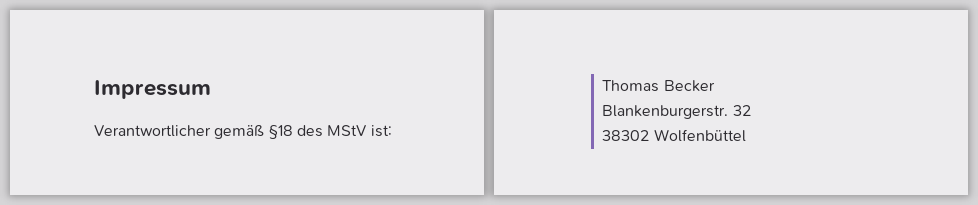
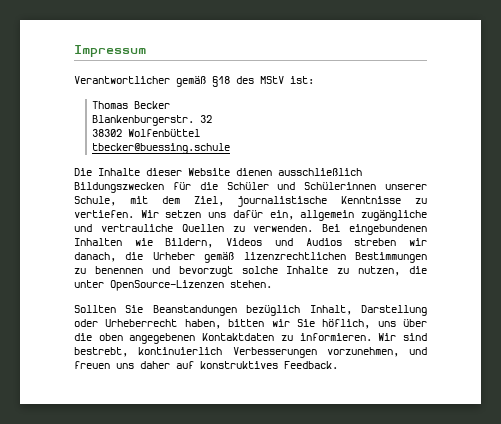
(746, 135) none -> [92,143,231,154] [74,168,362,176] [74,182,427,193] [74,196,427,207] [74,210,428,221] [74,224,428,235] [74,238,428,248] [74,252,427,263] [74,266,427,277] [74,280,272,291] [74,305,427,316] [74,319,427,329] [74,333,427,344] [74,347,427,358] [74,361,338,369] // tbecker@buessing.schule // Die Inhalte dieser Website dienen ausschließlich Bildungszwecken für die Schüler und Schülerinnen unserer Schule, mit dem Ziel, journalistische Kenntnisse zu vertiefen. Wir setzen uns dafür ein, allgemein zugängliche und vertrauliche Quellen zu verwenden. Bei eingebundenen Inhalten wie Bildern, Videos und Audios streben wir danach, die Urheber gemäß lizenzrechtlichen Bestimmungen zu benennen und bevorzugt solche Inhalte zu nutzen, die unter OpenSource-Lizenzen stehen. // Sollten Sie Beanstandungen bezüglich Inhalt, Darstellung oder Urheberrecht haben, bitten wir Sie höflich, uns über die oben angegebenen Kontaktdaten zu informieren. Wir sind bestrebt, kontinuierlich Verbesserungen vorzunehmen, und freuen uns daher auf konstruktives Feedback.

